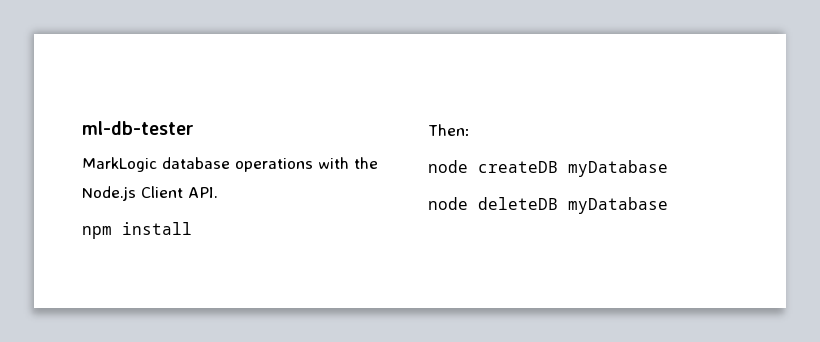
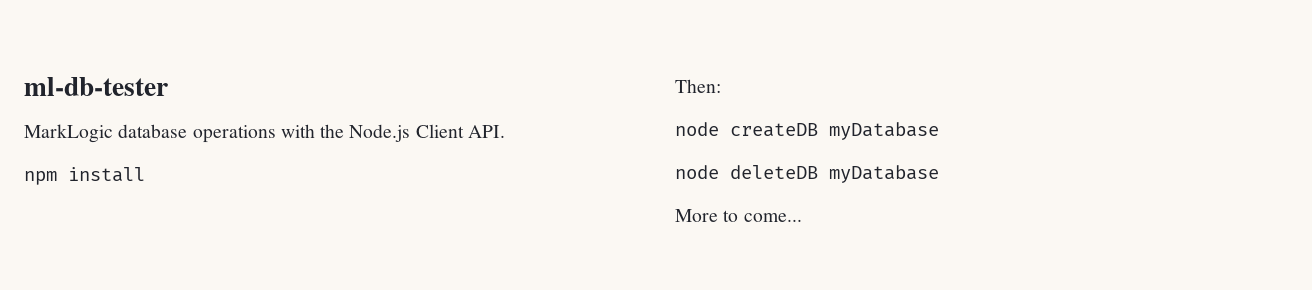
(668, 205) none -> [675,209,802,222] // More to come...

